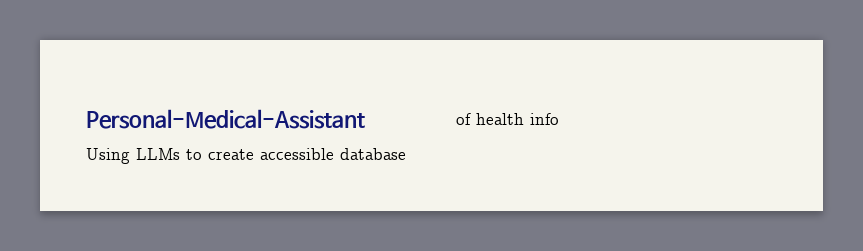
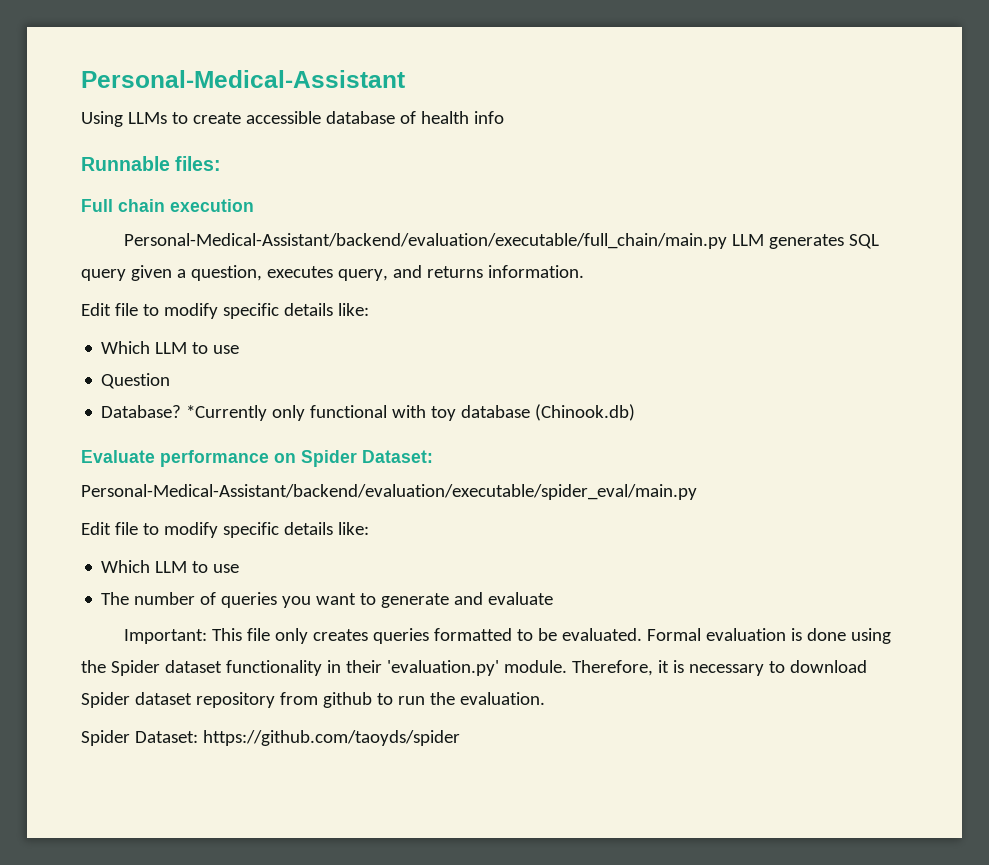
(559, 119) none -> [81,156,222,171] [81,199,254,212] [124,233,880,249] [81,265,584,281] [81,303,369,319] [101,341,240,354] [101,373,171,389] [101,404,636,421] [81,450,433,467] [81,484,697,500] [81,522,369,538] [101,560,240,573] [101,592,554,608] [124,628,892,644] [81,660,867,676] [81,692,545,708] [81,730,460,746] // Runnable files: // Full chain execution // Personal-Medical-Assistant/backend/evaluation/executable/full_chain/main.py LLM generates SQL query given a question, executes query, and returns information. // Edit file to modify specific details like: // Which LLM to use // Question // Database? *Currently only functional with toy database (Chinook.db) // Evaluate performance on Spider Dataset: // Personal-Medical-Assistant/backend/evaluation/executable/spider_eval/main.py // Edit file to modify specific details like: // Which LLM to use // The number of queries you want to generate and evaluate // Important: This file only creates queries formatted to be evaluated. Formal evaluation is done using the Spider dataset functionality in their 'evaluation.py' module. Therefore, it is necessary to download Spider dataset repository from github to run the evaluation. // Spider Dataset: https://github.com/taoyds/spider

